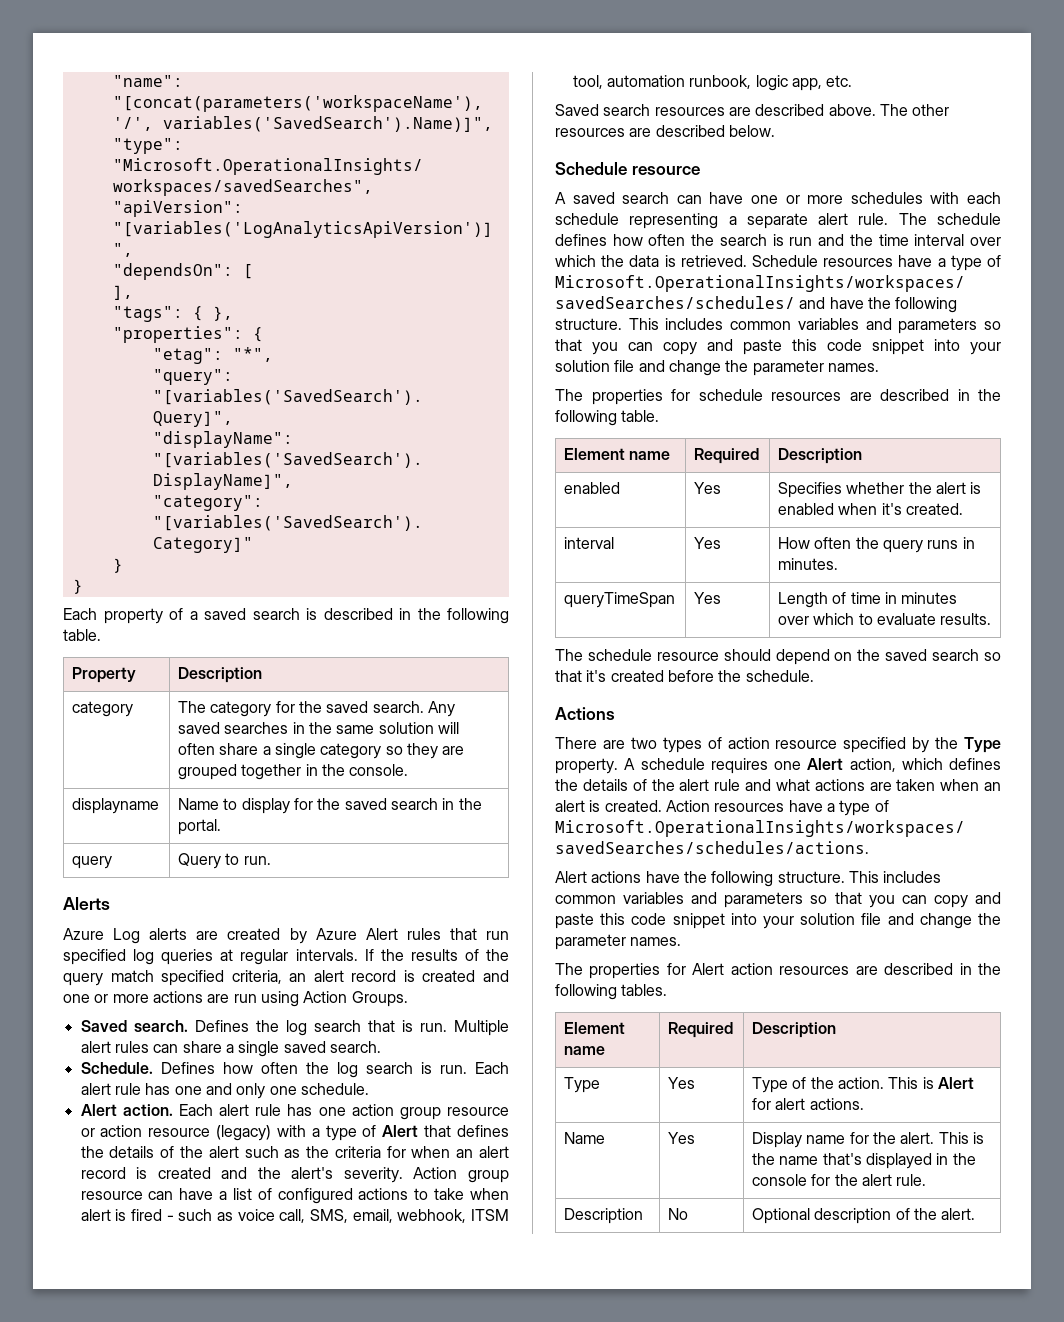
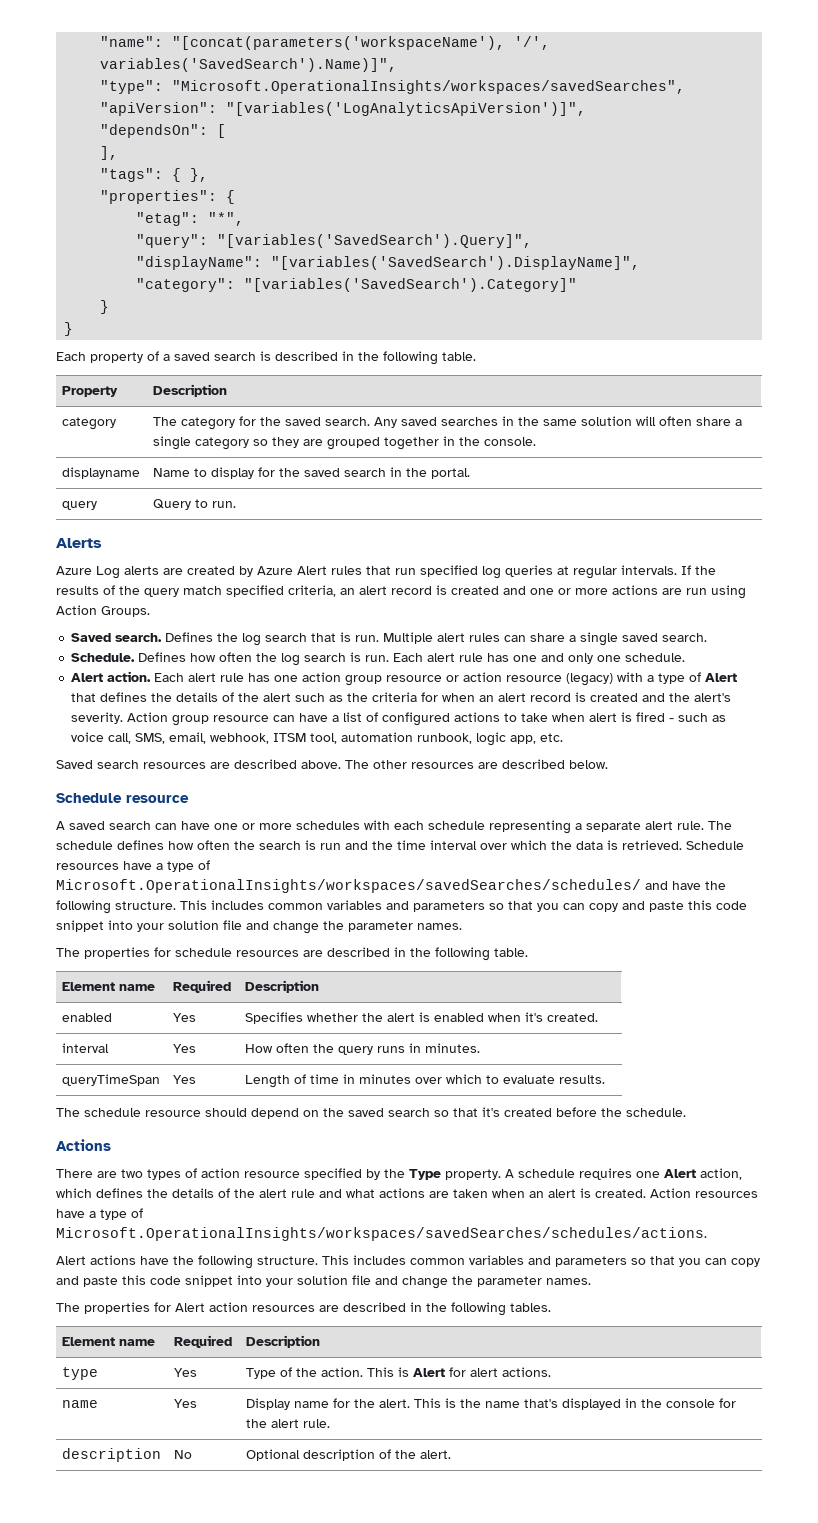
[564,1077,601,1093] Type -> [62,1367,99,1380] type
[564,1132,606,1144] Name -> [62,1400,99,1408] name
[564,1208,644,1224] Description -> [62,1448,162,1462] description

